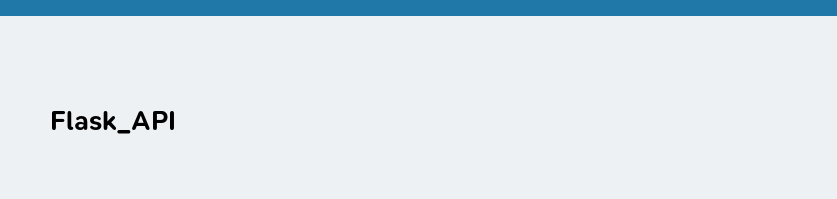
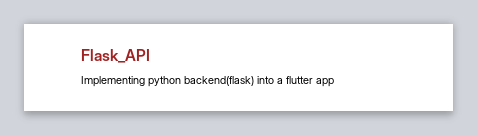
(176, 122) none -> [81,76,334,87] // Implementing python backend(flask) into a flutter app

